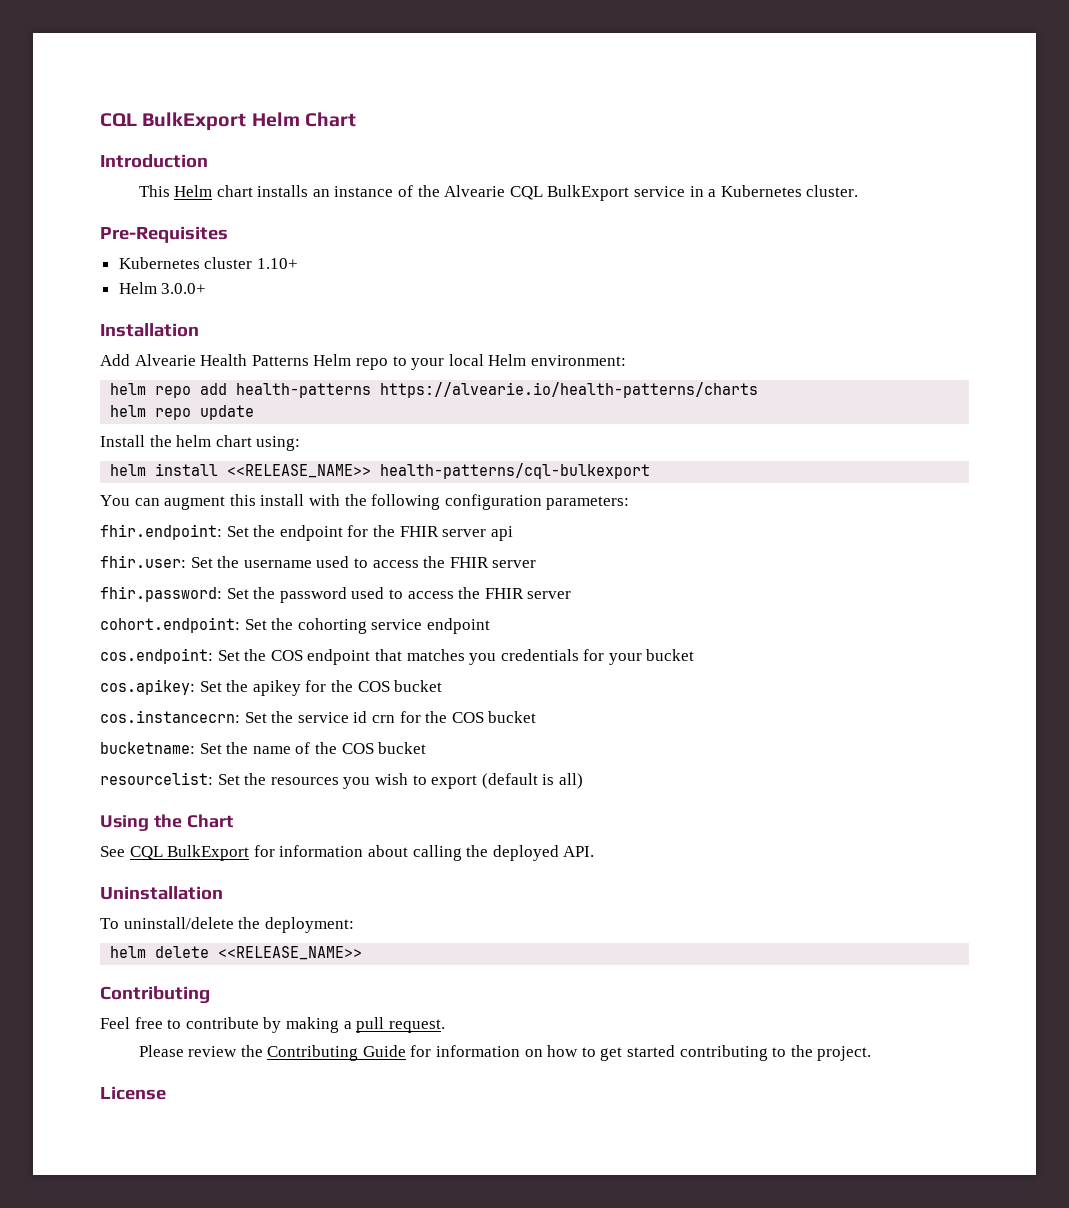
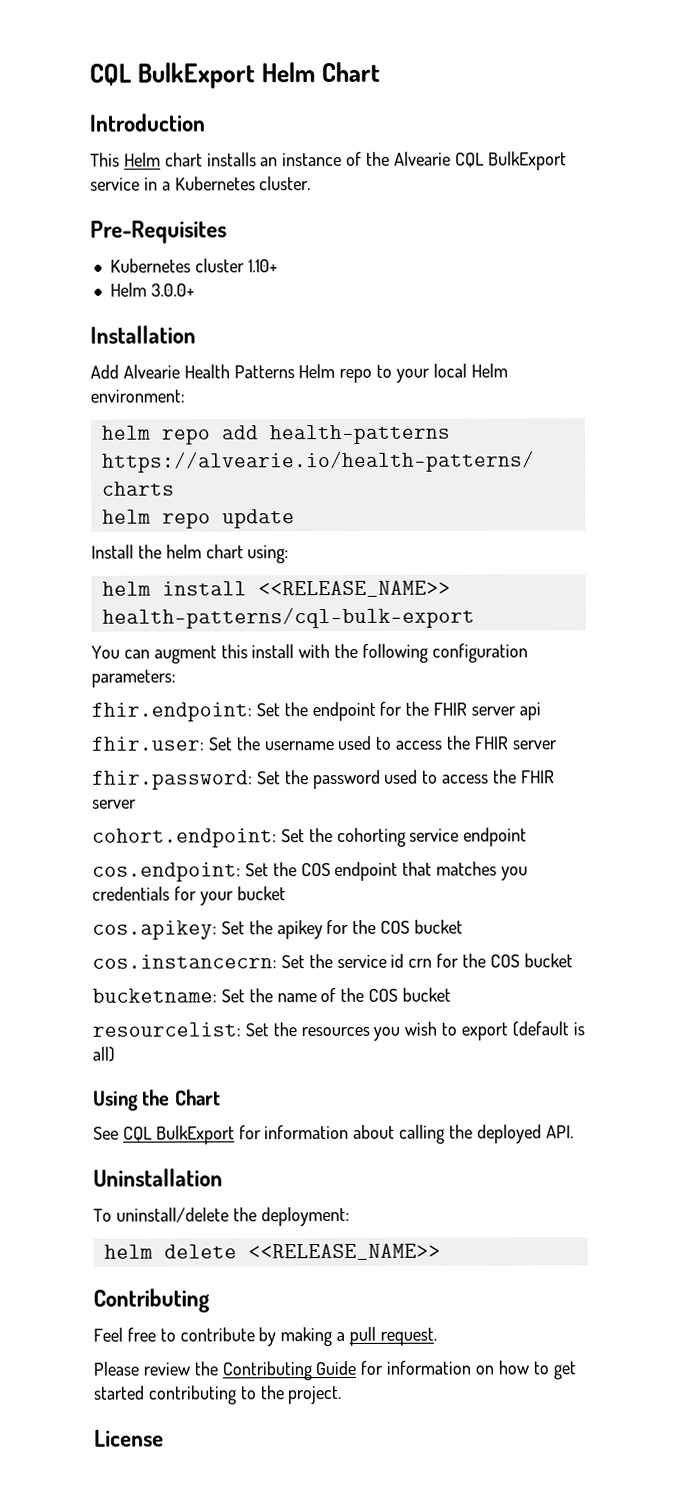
[380,463,651,479] health-patterns/cql-bulkexport -> [101,606,475,629] health-patterns/cql-bulk-export

